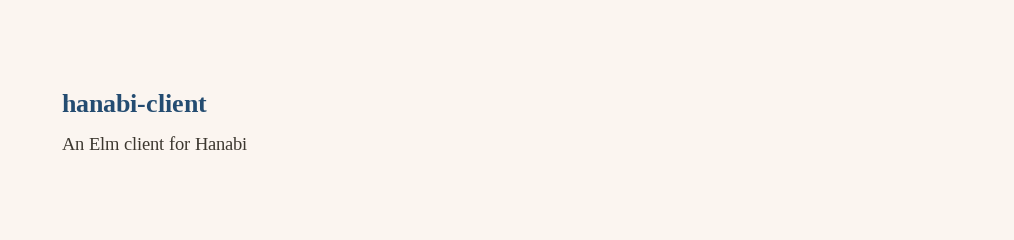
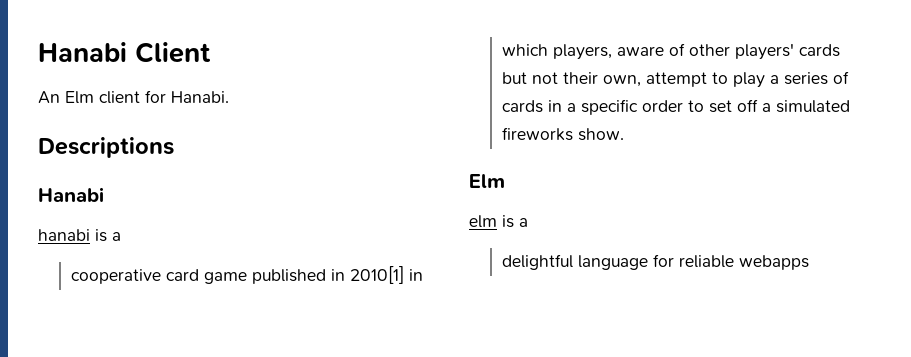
[62,94,207,112] hanabi-client -> [38,42,211,63] Hanabi Client
[195,137,247,150] Hanabi -> [171,91,229,103] [38,137,174,158] [38,187,104,202] [38,229,121,242] [70,266,423,284] [501,43,840,60] [501,71,849,88] [501,99,850,115] [501,127,624,141] [469,174,505,188] [469,215,528,228] [501,254,809,270] Hanabi. // Descriptions // Hanabi // hanabi is a // cooperative card game published in 2010[1] in which players, aware of other players' cards but not their own, attempt to play a series of cards in a specific order to set off a simulated fireworks show. // Elm // elm is a // delightful language for reliable webapps

